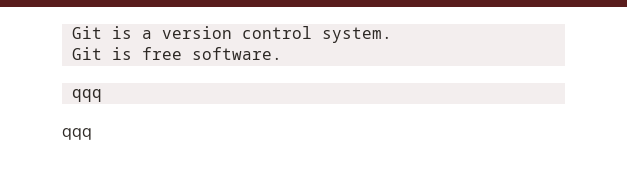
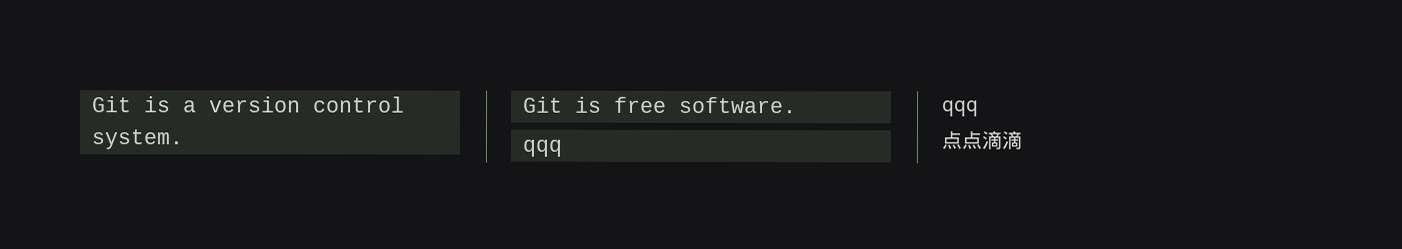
(92, 134) none -> [941,130,1022,150] // 点点滴滴

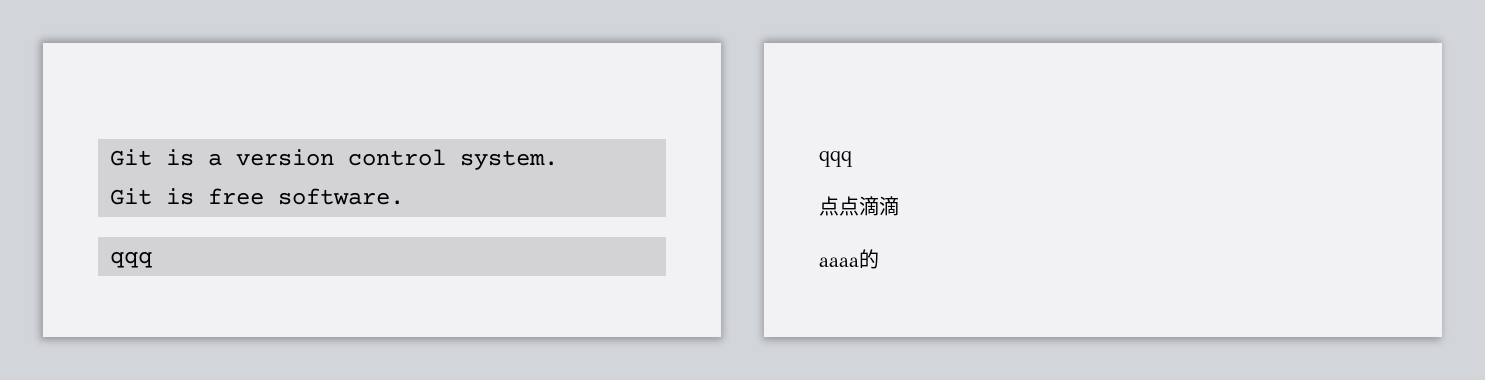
(1022, 140) none -> [819,249,879,269] // aaaa的

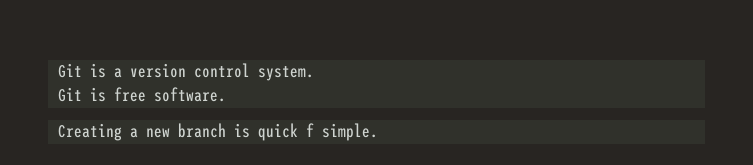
[110,251,152,268] [819,150,853,167] [819,196,899,216] [819,249,879,269] qqq // qqq // 点点滴滴 // aaaa的 -> [58,123,379,141] Creating a new branch is quick f simple.

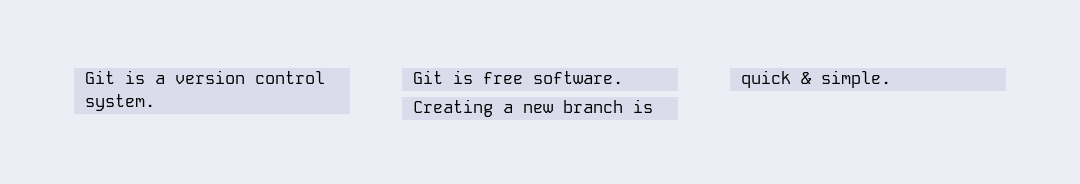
[306,123,315,137] f -> [800,72,811,84] &

